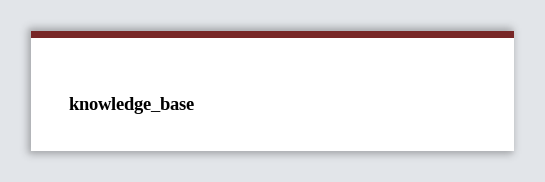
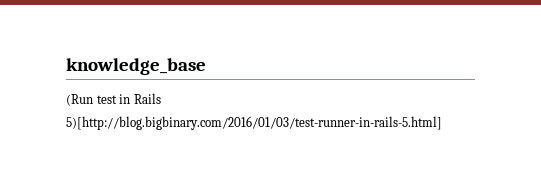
(194, 105) none -> [66,93,161,106] [66,116,442,130] // (Run test in Rails 5)[http://blog.bigbinary.com/2016/01/03/test-runner-in-rails-5.html]

